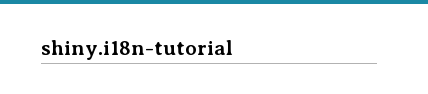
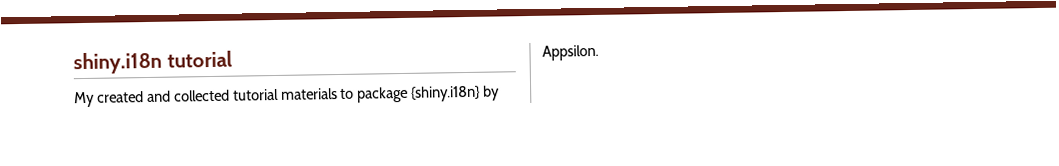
[41,40,233,60] shiny.i18n-tutorial -> [73,50,232,75] [74,85,501,108] [542,44,599,61] shiny.i18n tutorial // My created and collected tutorial materials to package {shiny.i18n} by Appsilon.

